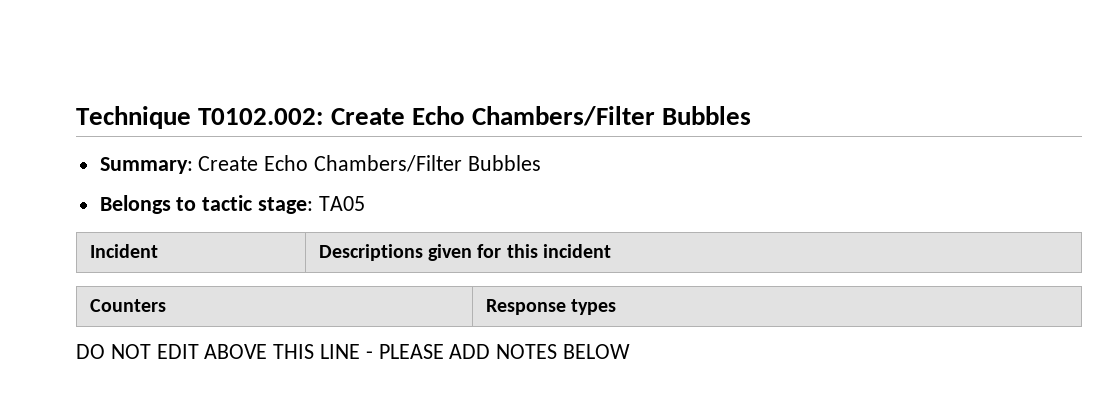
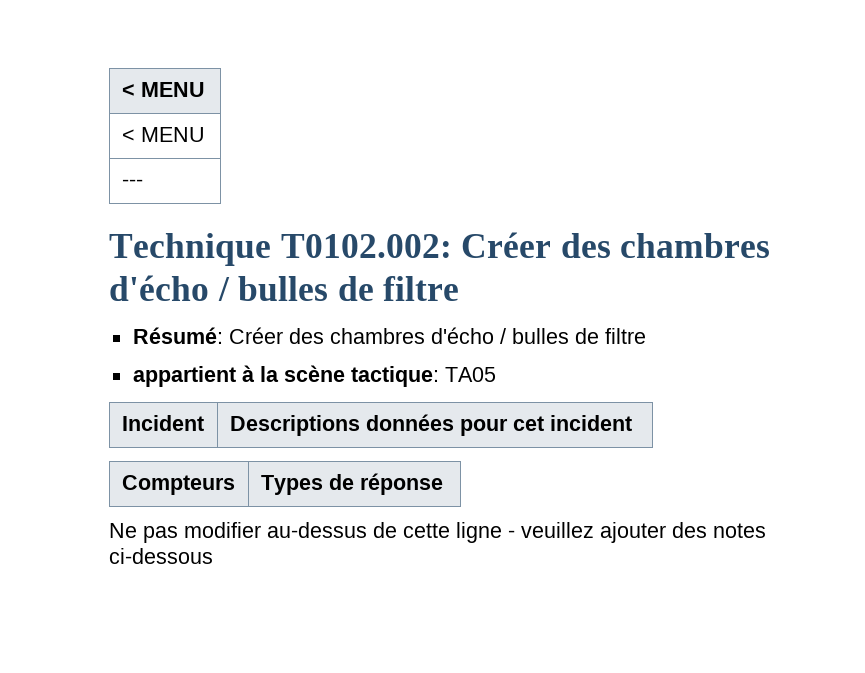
[76,106,752,129] [99,155,541,174] [99,195,365,214] [89,244,158,258] [318,244,611,261] [89,299,166,312] [485,299,617,315] [76,344,631,359] Technique T0102.002: Create Echo Chambers/Filter Bubbles // Summary: Create Echo Chambers/Filter Bubbles // Belongs to tactic stage: TA05 // Incident | Descriptions given for this incident // Counters | Response types // DO NOT EDIT ABOVE THIS LINE - PLEASE ADD NOTES BELOW -> [121,82,205,97] [121,127,205,142] [121,179,143,187] [109,232,771,266] [109,275,460,301] [132,327,646,344] [132,365,496,387] [121,415,204,431] [229,414,632,436] [121,475,235,495] [260,473,443,495] [109,522,766,543] [109,548,213,564] < MENU // < MENU // --- // Technique T0102.002: Créer des chambres d'écho / bulles de filtre // Résumé: Créer des chambres d'écho / bulles de filtre // appartient à la scène tactique: TA05 // Incident | Descriptions données pour cet incident // Compteurs | Types de réponse // Ne pas modifier au-dessus de cette ligne - veuillez ajouter des notes ci-dessous

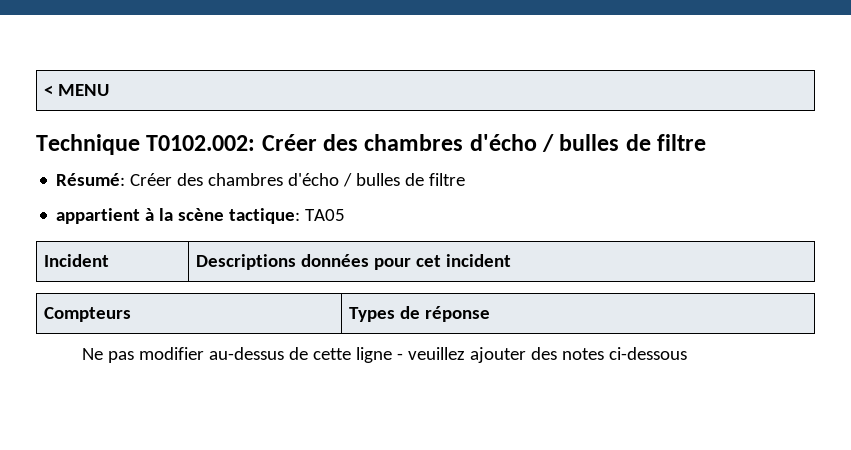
[121,82,205,97] [121,127,205,142] [121,179,143,187] < MENU // < MENU // --- -> [44,84,110,96] < MENU

